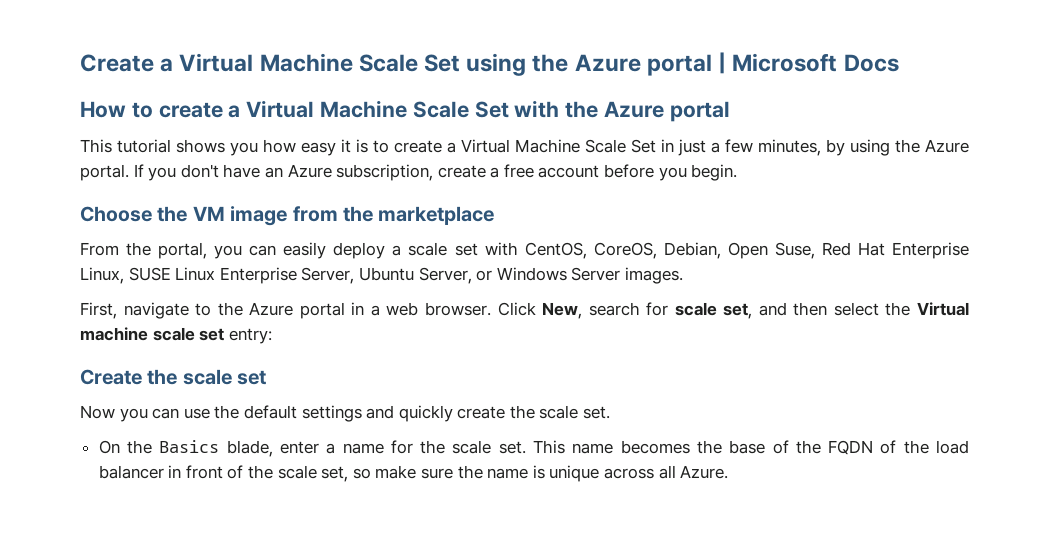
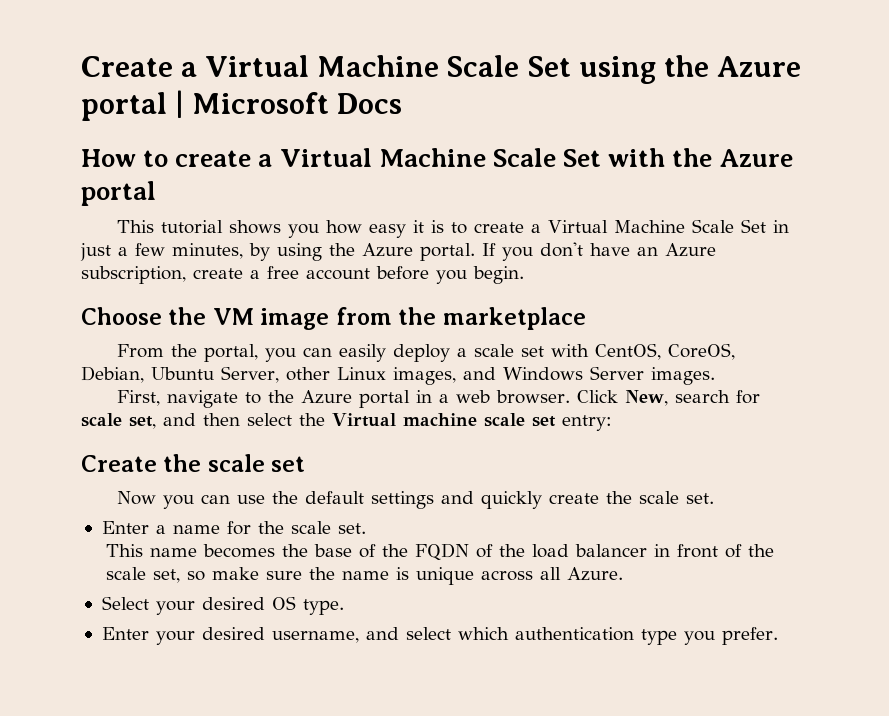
[727,242,969,259] [80,267,493,284] Open Suse, Red Hat Enterprise Linux, SUSE Linux Enterprise Server, Ubuntu Server, or -> [151,366,496,385] Ubuntu Server, other Linux images, and
[98,440,319,457] On the Basics blade, enter -> [101,521,149,534] Enter
(526, 447) none -> (366, 528) //
(729, 472) none -> [101,596,344,615] [101,627,778,645] // Select your desired OS type. // Enter your desired username, and select which authentication type you prefer.

